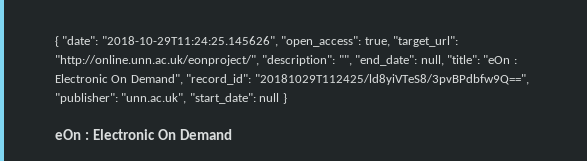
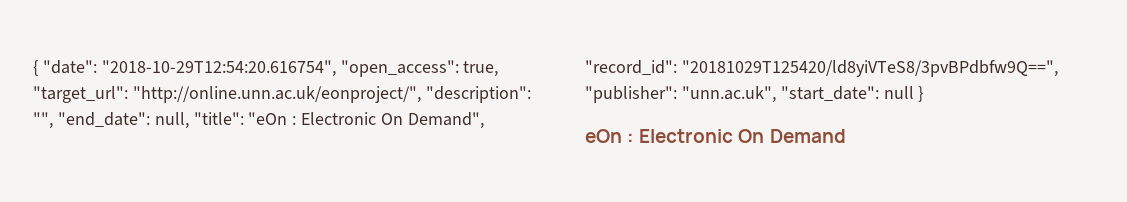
[101,36,278,47] "2018-10-29T11:24:25.145626", -> [101,60,336,77] "2018-10-29T12:54:20.616754",
[254,74,529,85] "20181029T112425/ld8yiVTeS8/3pvBPdbfw9Q==", -> [681,60,1058,77] "20181029T125420/ld8yiVTeS8/3pvBPdbfw9Q==",

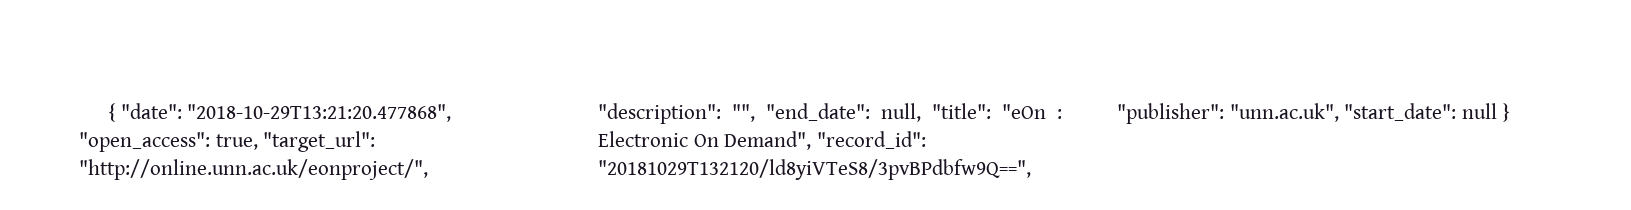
[101,60,336,77] "2018-10-29T12:54:20.616754", -> [187,104,452,122] "2018-10-29T13:21:20.477868",
[681,60,1058,77] "20181029T125420/ld8yiVTeS8/3pvBPdbfw9Q==", -> [598,159,1031,180] "20181029T132120/ld8yiVTeS8/3pvBPdbfw9Q==",
[585,129,846,143] // eOn : Electronic On Demand -> (1510, 112) none

